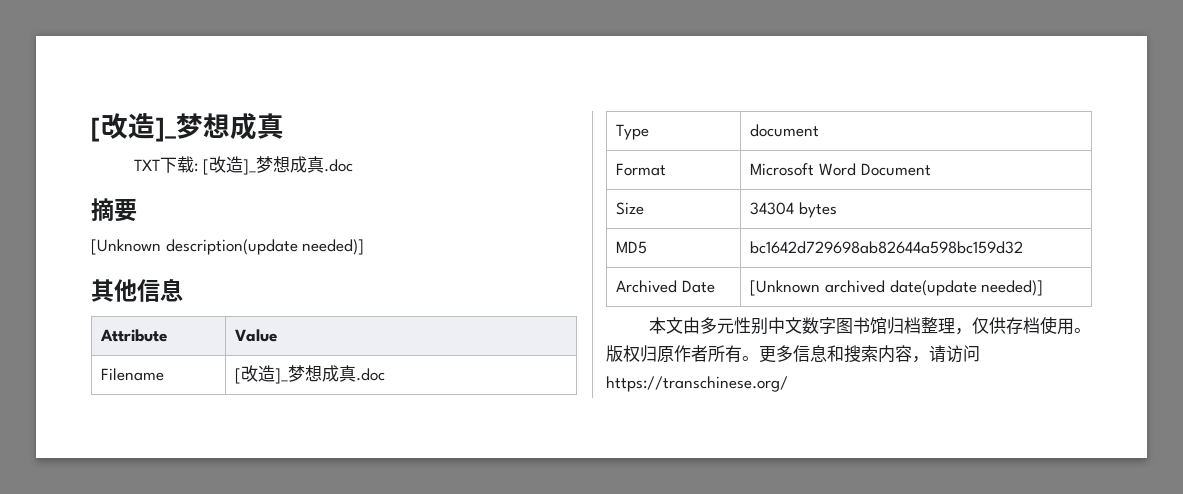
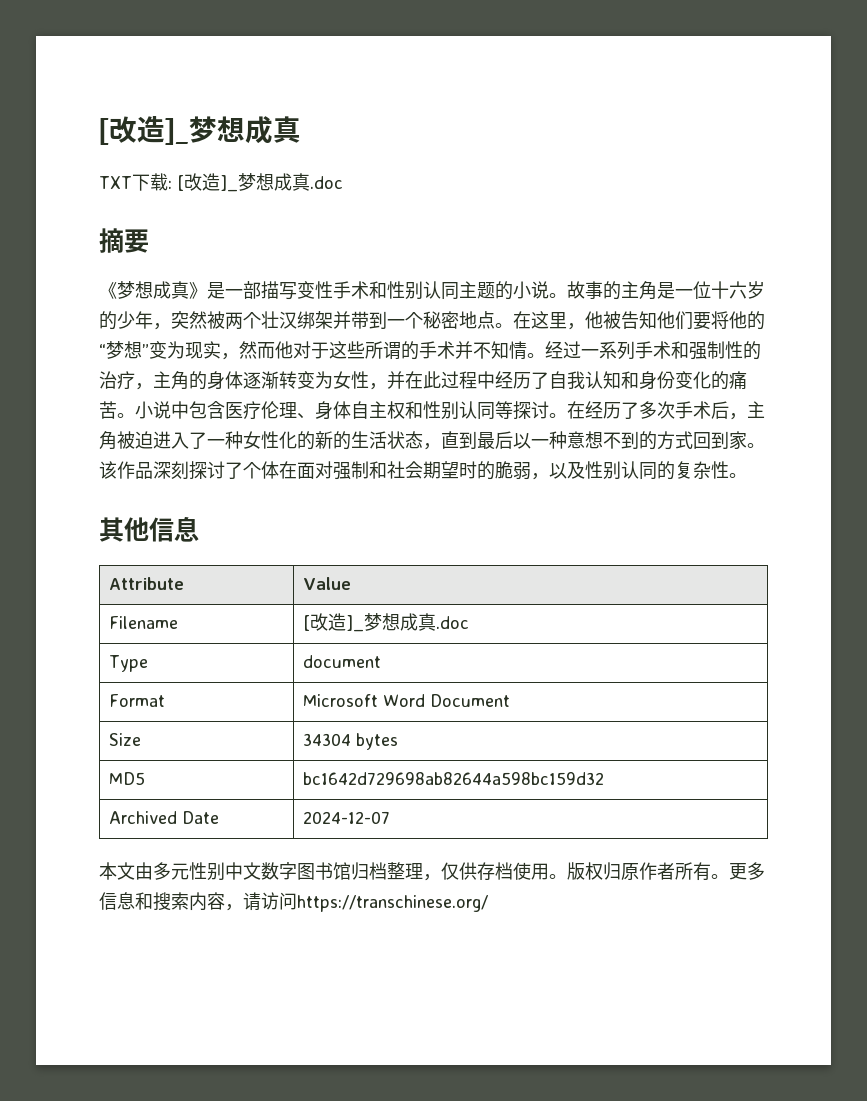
[91,239,365,255] [Unknown description(update needed)] -> [99,281,765,300] [99,311,765,330] [99,341,761,360] [99,371,747,390] [99,401,765,420] [99,431,765,450] [99,461,747,480] 《梦想成真》是一部描写变性手术和性别认同主题的小说。故事的主角是一位十六岁的少年，突然被两个壮汉绑架并带到一个秘密地点。在这里，他被告知他们要将他的“梦想”变为现实，然而他对于这些所谓的手术并不知情。经过一系列手术和强制性的治疗，主角的身体逐渐转变为女性，并在此过程中经历了自我认知和身份变化的痛苦。小说中包含医疗伦理、身体自主权和性别认同等探讨。在经历了多次手术后，主角被迫进入了一种女性化的新的生活状态，直到最后以一种意想不到的方式回到家。该作品深刻探讨了个体在面对强制和社会期望时的脆弱，以及性别认同的复杂性。
[750,280,1044,296] [Unknown archived date(update needed)] -> [302,811,390,824] 2024-12-07

